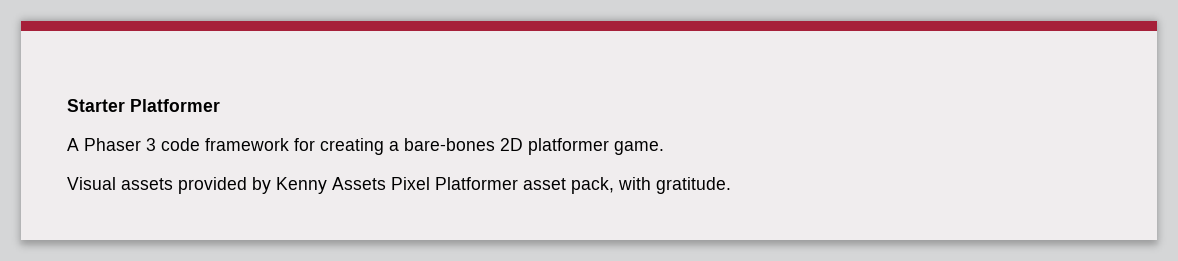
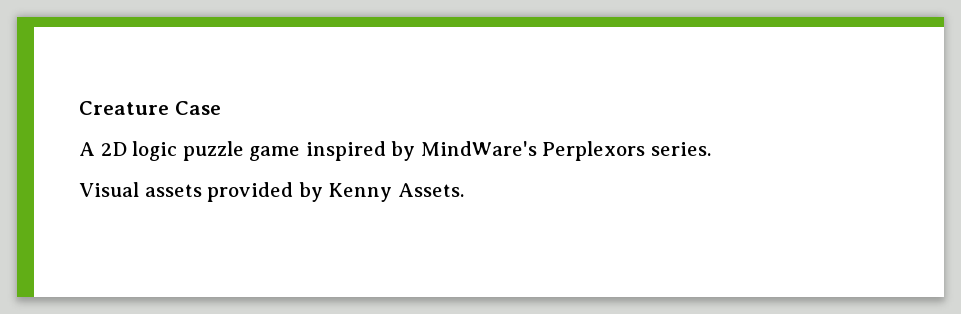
[67,99,220,112] Starter Platformer -> [79,101,221,115] Creature Case
[84,138,664,155] Phaser 3 code framework for creating a bare-bones 2D platformer game. -> [100,141,711,161] 2D logic puzzle game inspired by MindWare's Perplexors series.
[332,177,731,194] Assets Pixel Platformer asset pack, with gratitude. -> [397,183,464,197] Assets.

